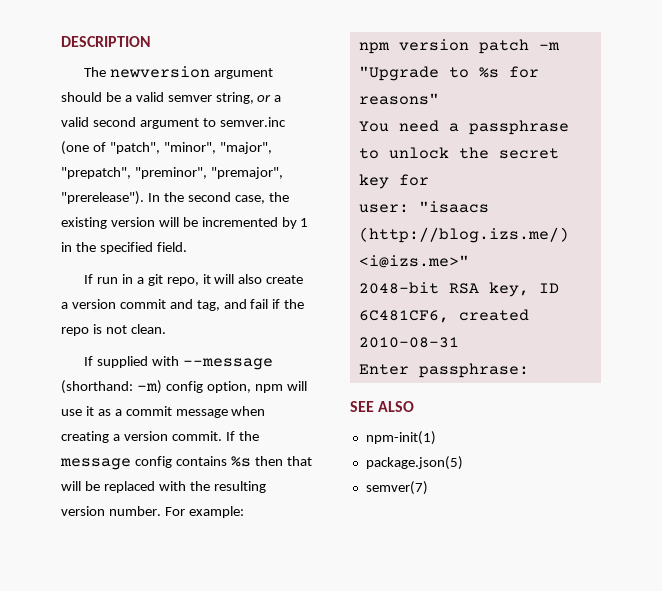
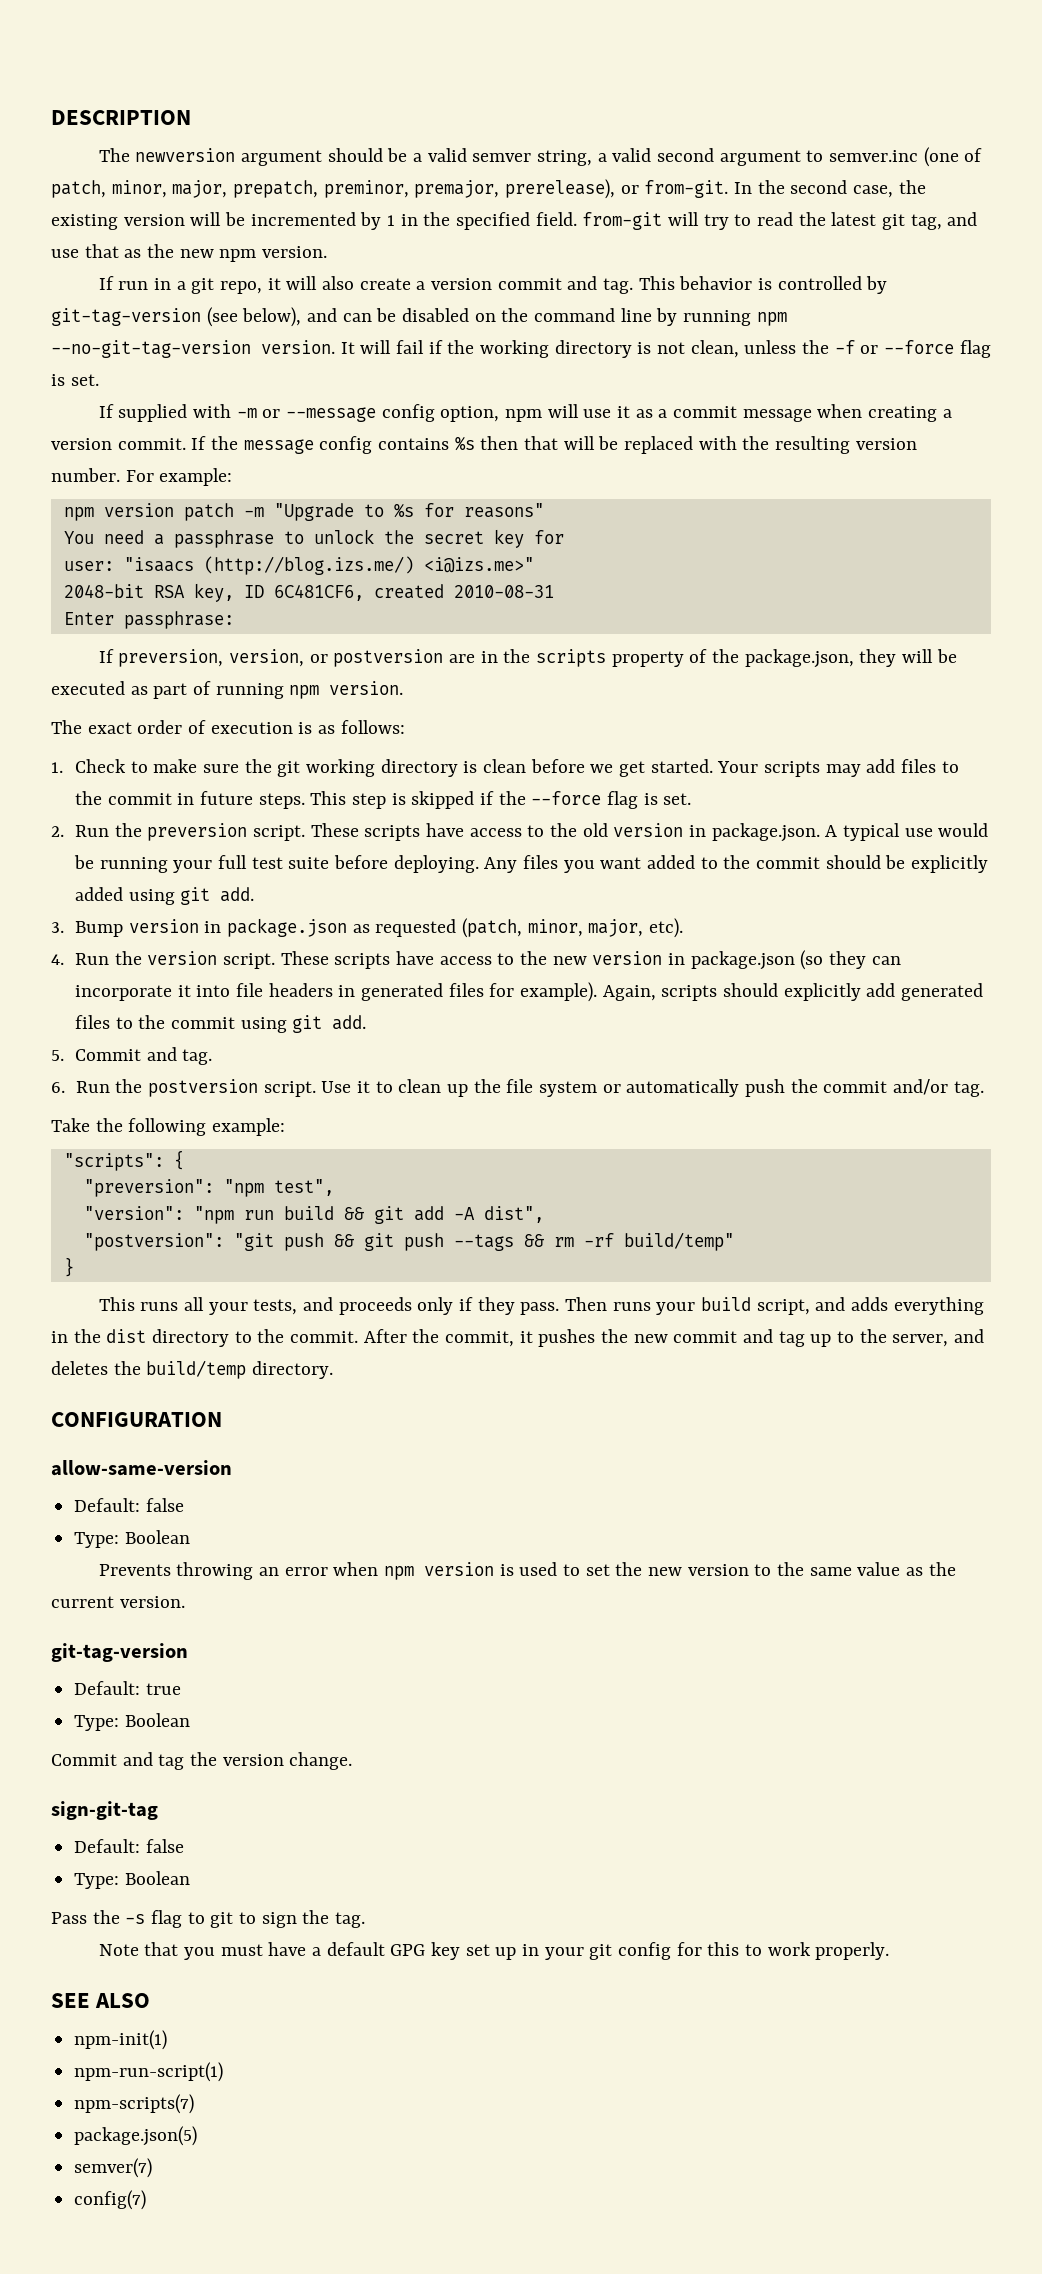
[257,94,272,102] or -> (592, 158) none
[109,142,272,154] [61,167,283,179] [61,191,144,205] "patch", "minor", "major", "prepatch", "preminor", "premajor", "prerelease"). -> [51,179,729,199] patch, minor, major, prepatch, preminor, premajor, prerelease), or from-git.
(187, 247) none -> [582,212,978,230] [51,244,328,262] from-git will try to read the latest git tag, and use that as the new npm version.
[196,299,305,311] [61,324,166,336] tag, and fail if the repo is not clean. -> [602,276,888,294] [51,307,787,327] [51,340,991,358] [51,374,99,386] tag. This behavior is controlled by git-tag-version (see below), and can be disabled on the command line by running npm --no-git-tag-version version. It will fail if the working directory is not clean, unless the -f or --force flag is set.
[182,358,273,370] [61,380,162,394] --message (shorthand: -m) -> [236,407,376,422] -m or --message
(529, 370) none -> [98,649,957,668] [51,681,404,699] [51,720,405,734] [51,759,959,777] [74,791,692,809] [51,823,989,842] [73,855,988,873] [74,887,255,905] [51,918,683,938] [51,950,901,970] [74,982,983,1002] [74,1015,367,1033] [51,1047,213,1065] [51,1079,984,1097] [51,1118,286,1136] [63,1150,184,1171] [83,1179,334,1197] [83,1206,544,1224] [83,1232,734,1251] [63,1257,74,1277] [98,1297,984,1315] [51,1329,985,1347] [51,1360,334,1379] [51,1412,222,1427] [51,1460,232,1476] [74,1498,184,1512] [74,1530,190,1548] [98,1562,956,1580] [51,1596,185,1608] [51,1643,188,1662] [74,1681,181,1695] [74,1713,190,1731] [51,1752,353,1770] [51,1801,158,1820] [74,1839,184,1853] [74,1871,190,1889] [51,1910,366,1928] [98,1942,890,1960] // If preversion, version, or postversion are in the scripts property of the package.json, they will be executed as part of running npm version. // The exact order of execution is as follows: // 1. Check to make sure the git working directory is clean before we get started. Your scripts may add files to the commit in future steps. This step is skipped if the --force flag is set. // 2. Run the preversion script. These scripts have access to the old version in package.json. A typical use would be running your full test suite before deploying. Any files you want added to the commit should be explicitly added using git add. // 3. Bump version in package.json as requested (patch, minor, major, etc). // 4. Run the version script. These scripts have access to the new version in package.json (so they can incorporate it into file headers in generated files for example). Again, scripts should explicitly add generated files to the commit using git add. // 5. Commit and tag. // 6. Run the postversion script. Use it to clean up the file system or automatically push the commit and/or tag. // Take the following example: // "scripts": { // "preversion": "npm test", // "version": "npm run build && git add -A dist", // "postversion": "git push && git push --tags && rm -rf build/temp" // } // This runs all your tests, and proceeds only if they pass. Then runs your build script, and adds everything in the dist directory to the commit. After the commit, it pushes the new commit and tag up to the server, and deletes the build/temp directory. // CONFIGURATION // allow-same-version // Default: false // Type: Boolean // Prevents throwing an error when npm version is used to set the new version to the same value as the current version. // git-tag-version // Default: true // Type: Boolean // Commit and tag the version change. // sign-git-tag // Default: false // Type: Boolean // Pass the -s flag to git to sign the tag. // Note that you must have a default GPG key set up in your git config for this to work properly.
(436, 438) none -> [74,2062,224,2082] [74,2094,195,2114] // npm-run-script(1) // npm-scripts(7)
(428, 488) none -> [74,2190,147,2210] // config(7)

